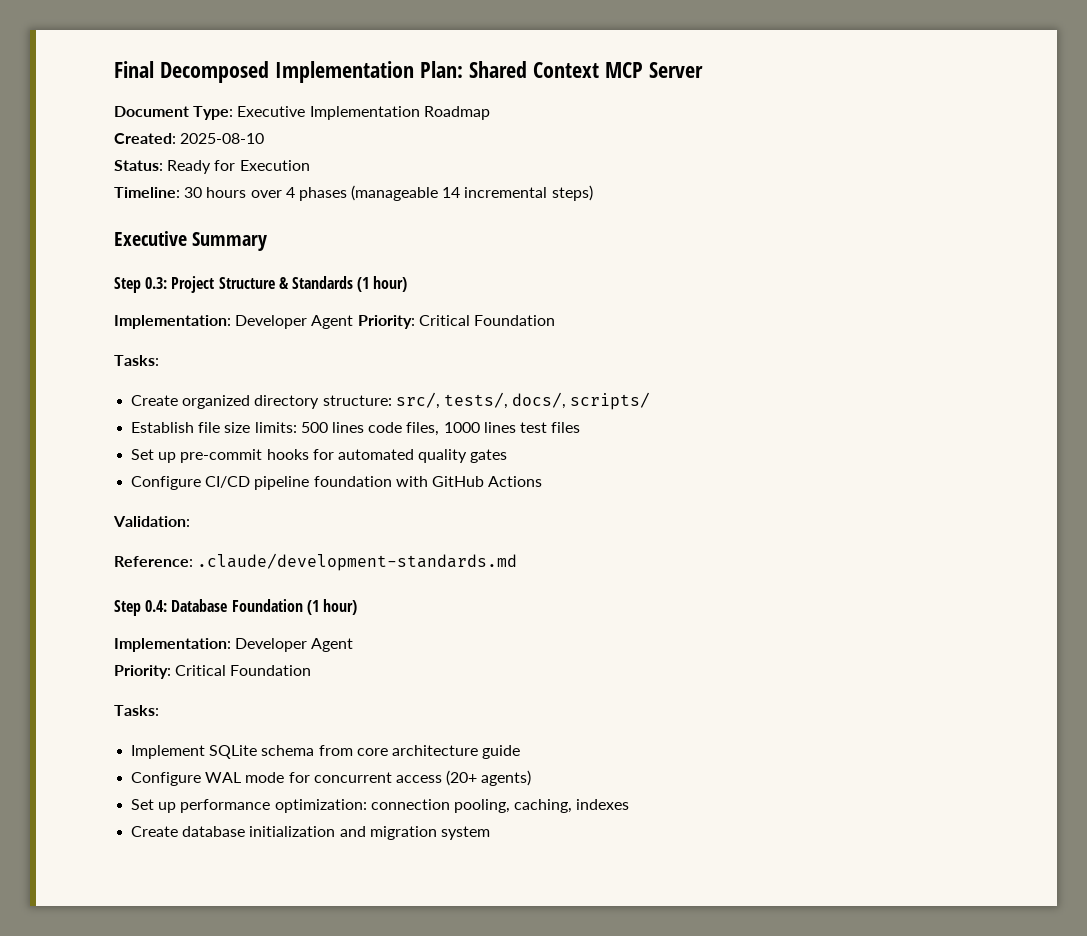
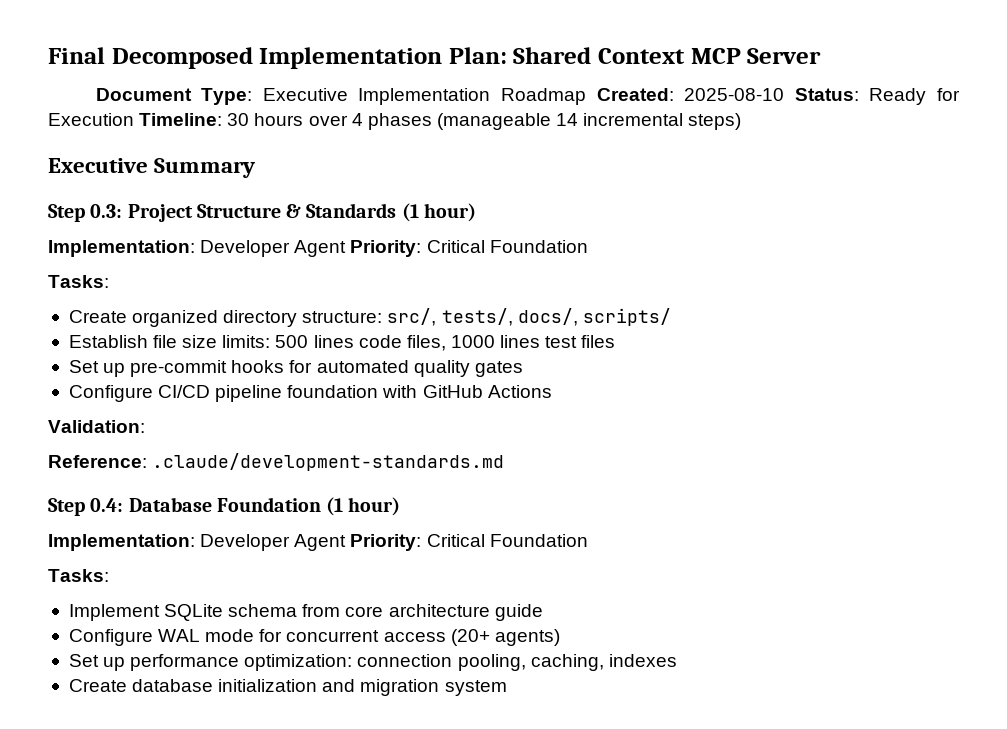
(490, 113) // -> (586, 96) none
(265, 138) // -> (785, 94) none
(310, 165) // -> (134, 119) none
(354, 645) // -> (347, 542) none

